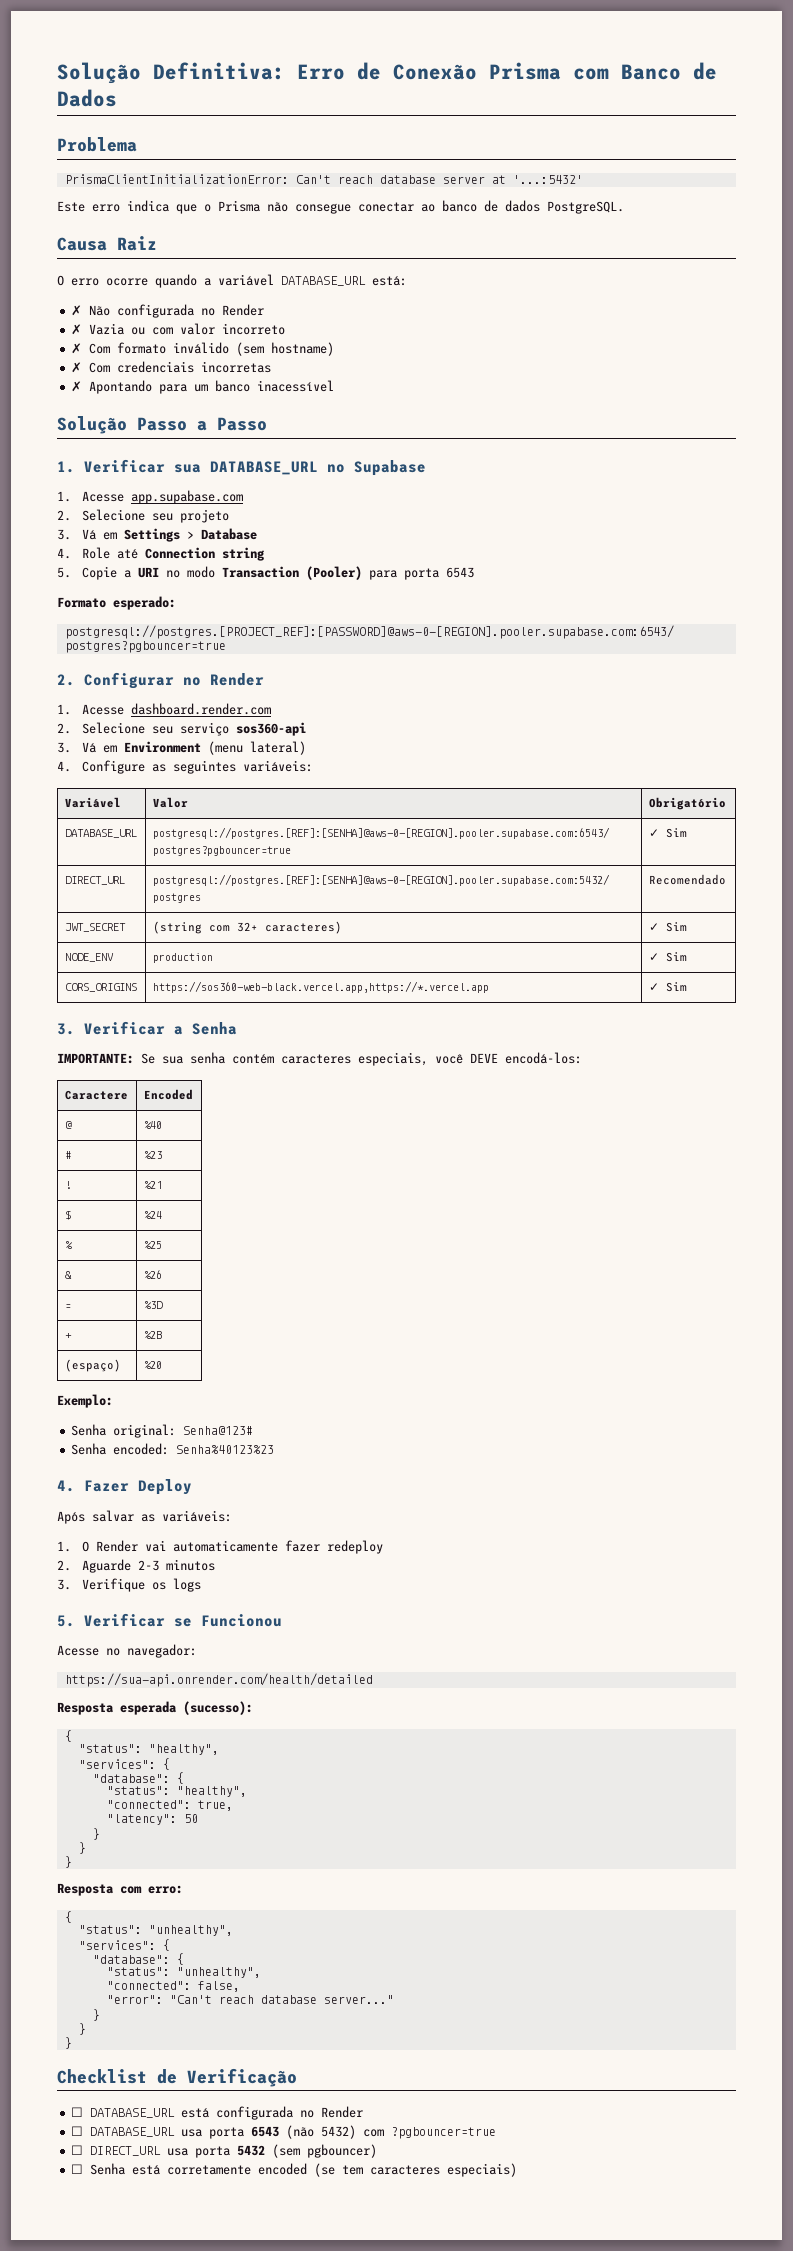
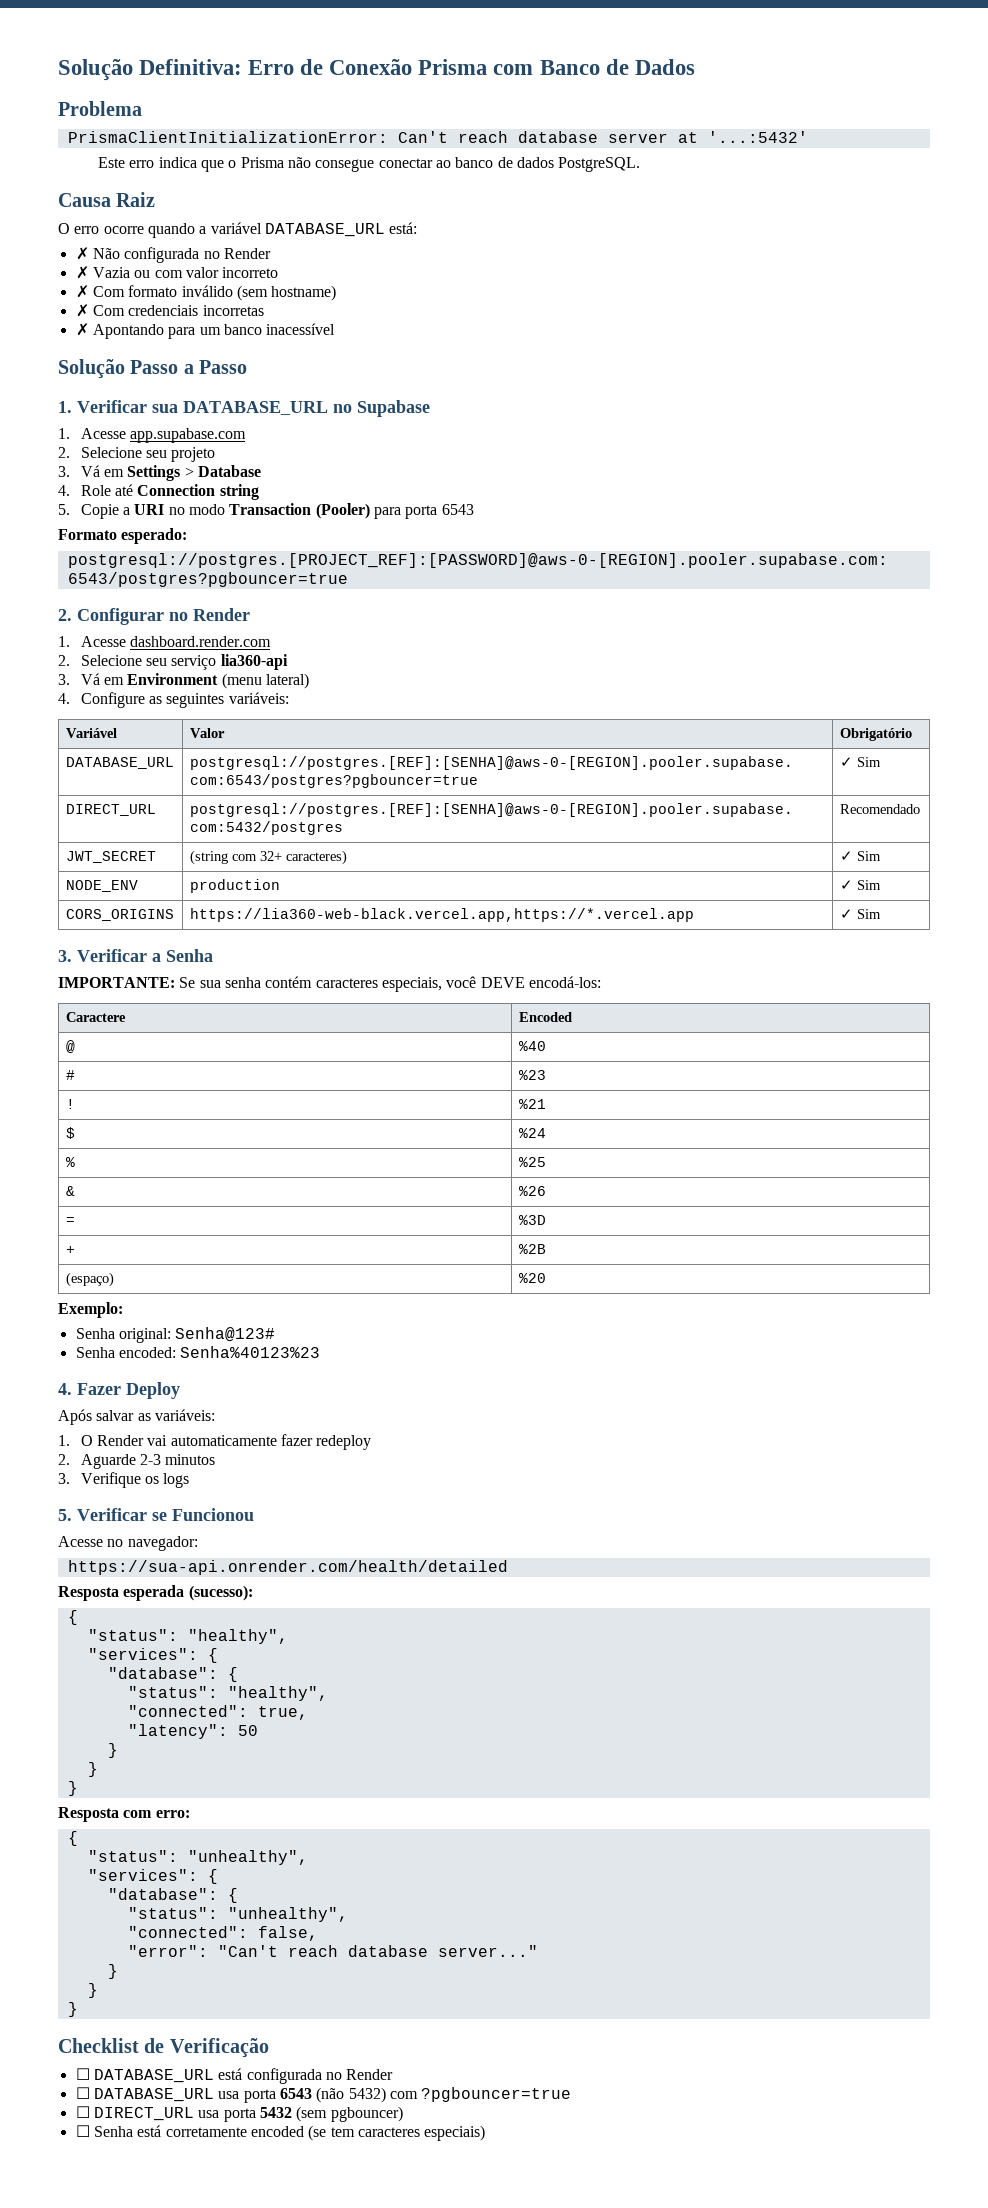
[235,722,306,736] sos360-api -> [220,654,288,670] lia360-api
[152,981,489,993] https://sos360-web-black.vercel.app,https://*.vercel.app -> [189,908,694,922] https://lia360-web-black.vercel.app,https://*.vercel.app

